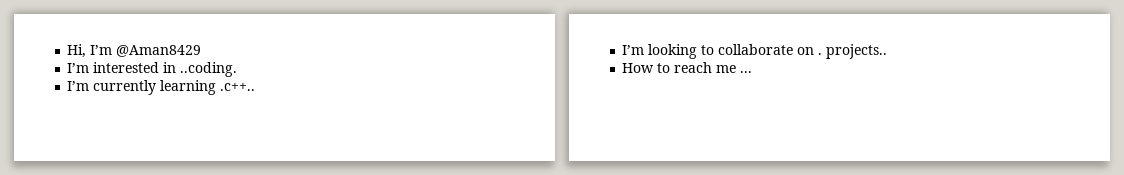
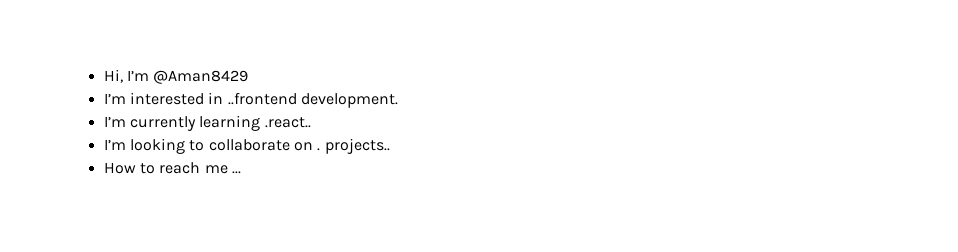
[180,62,238,77] ..coding. -> [227,92,398,108] ..frontend development.
[220,83,256,91] .c++.. -> [264,117,311,128] .react..

